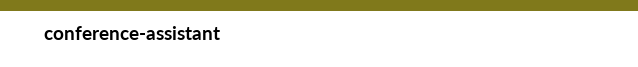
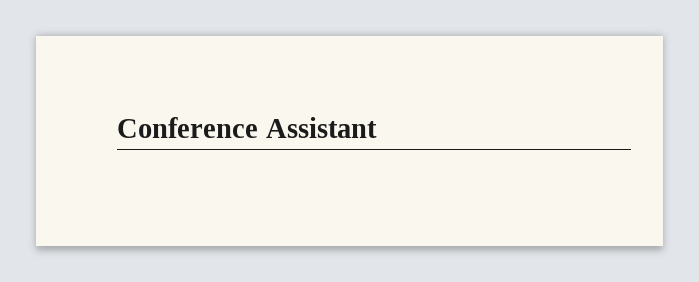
[44,26,220,40] conference-assistant -> [117,117,377,138] Conference Assistant

